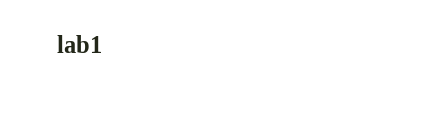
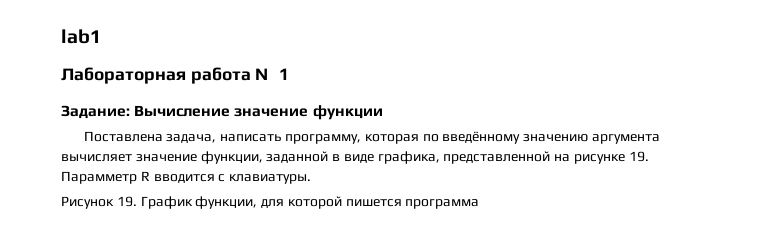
(102, 44) none -> [61,67,290,84] [61,105,383,120] [83,131,660,144] [61,151,649,164] [61,171,312,184] [61,196,480,209] // Лабораторная работа №1 // Задание: Вычисление значение функции // Поставлена задача, написать программу, которая по введённому значению аргумента вычисляет значение функции, заданной в виде графика, представленной на рисунке 19. Парамметр R вводится с клавиатуры. // Рисунок 19. График функции, для которой пишется программа

